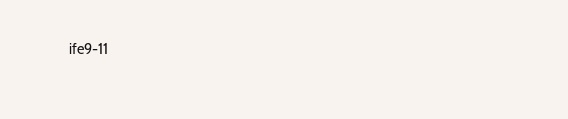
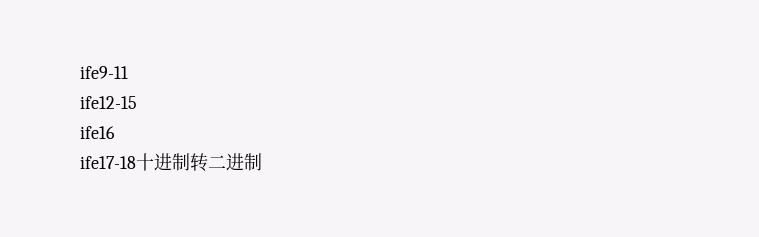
(108, 48) none -> [80,96,137,109] [80,126,115,139] [80,153,262,172] // ife12-15 // ife16 // ife17-18十进制转二进制

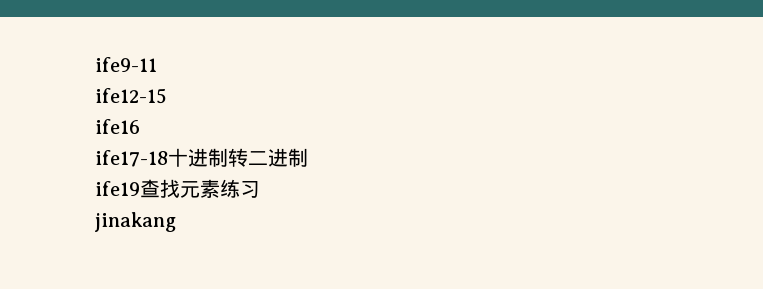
(262, 162) none -> [95,179,260,198] [95,212,176,232] // ife19查找元素练习 // jinakang

